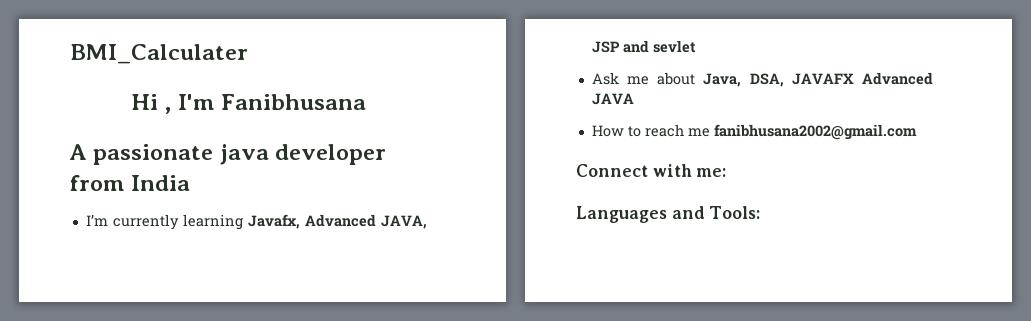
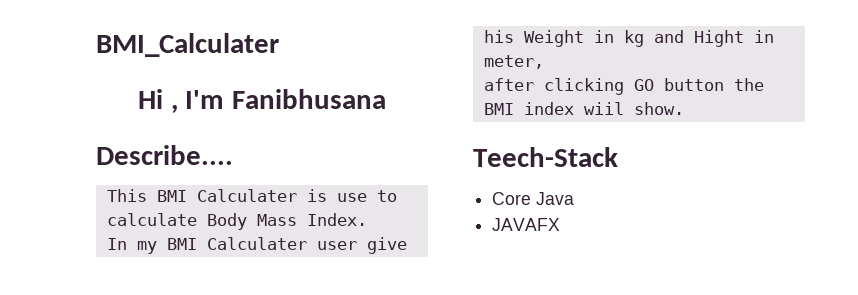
[69,144,387,165] [70,175,191,191] [85,214,427,230] [591,40,696,53] [591,72,933,87] [591,93,634,105] [591,124,917,140] [576,164,727,177] [576,206,761,223] A passionate java developer from India // I’m currently learning Javafx, Advanced JAVA, JSP and sevlet // Ask me about Java, DSA, JAVAFX Advanced JAVA // How to reach me fanibhusana2002@gmail.com // Connect with me: // Languages and Tools: -> [96,145,233,165] [106,189,397,202] [106,213,367,230] [106,237,407,254] [483,30,774,47] [483,55,544,69] [483,78,764,95] [483,102,684,115] [473,147,618,167] [492,192,575,205] [492,218,561,231] Describe.... // This BMI Calculater is use to calculate Body Mass Index. // In my BMI Calculater user give his Weight in kg and Hight in meter, // after clicking GO button the BMI index wiil show. // Teech-Stack // Core Java // JAVAFX

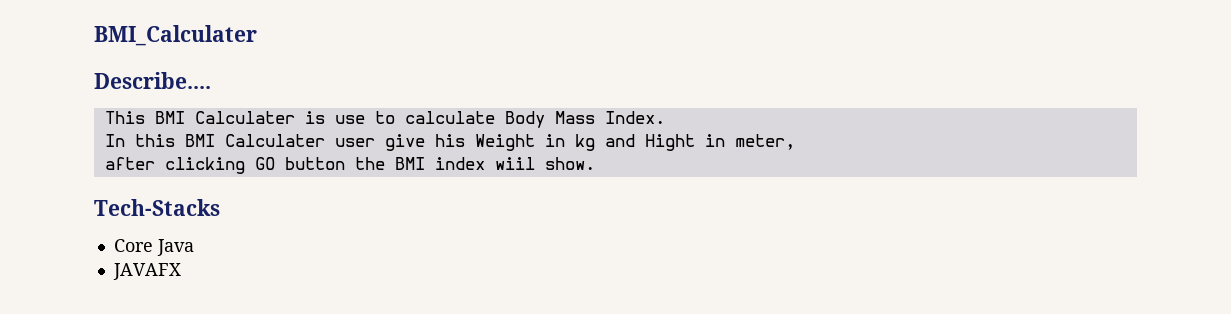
[137,89,387,113] // Hi , I'm Fanibhusana -> (257, 35) none
[136,241,157,254] my -> [134,134,175,147] this
[473,147,618,167] Teech-Stack -> [94,199,220,216] Tech-Stacks

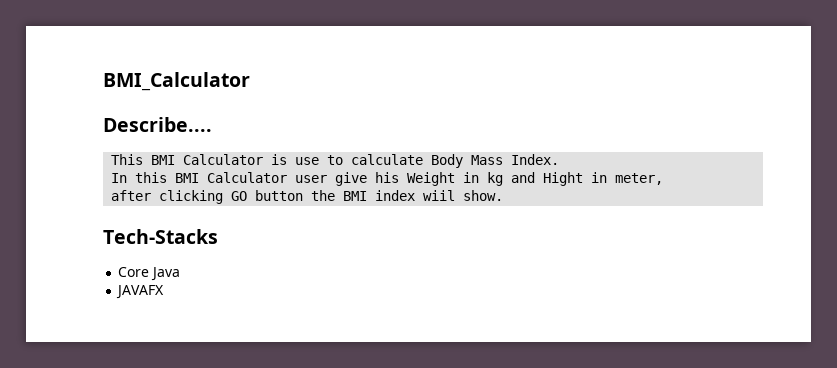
[94,25,257,46] BMI_Calculater -> [103,72,250,91] BMI_Calculator
[194,111,295,124] Calculater -> [183,154,264,165] Calculator
[224,134,325,147] Calculater -> [207,172,288,183] Calculator

